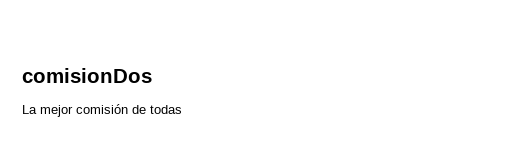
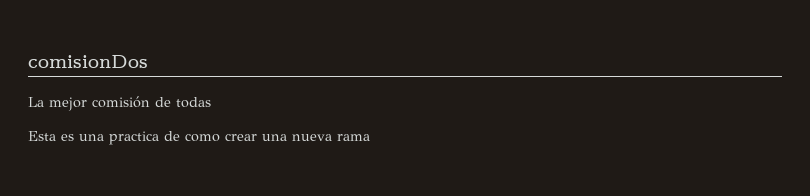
(182, 109) none -> [28,131,370,145] // Esta es una practica de como crear una nueva rama

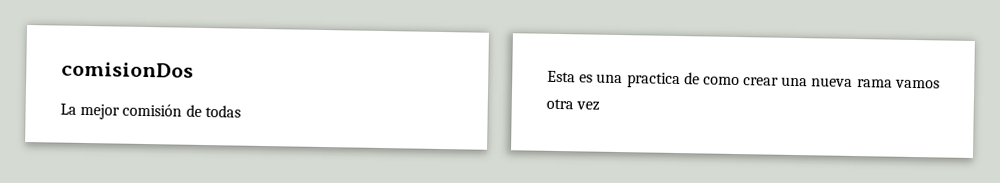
(370, 137) none -> [894,79,940,89] [546,98,601,111] vamos otra vez

